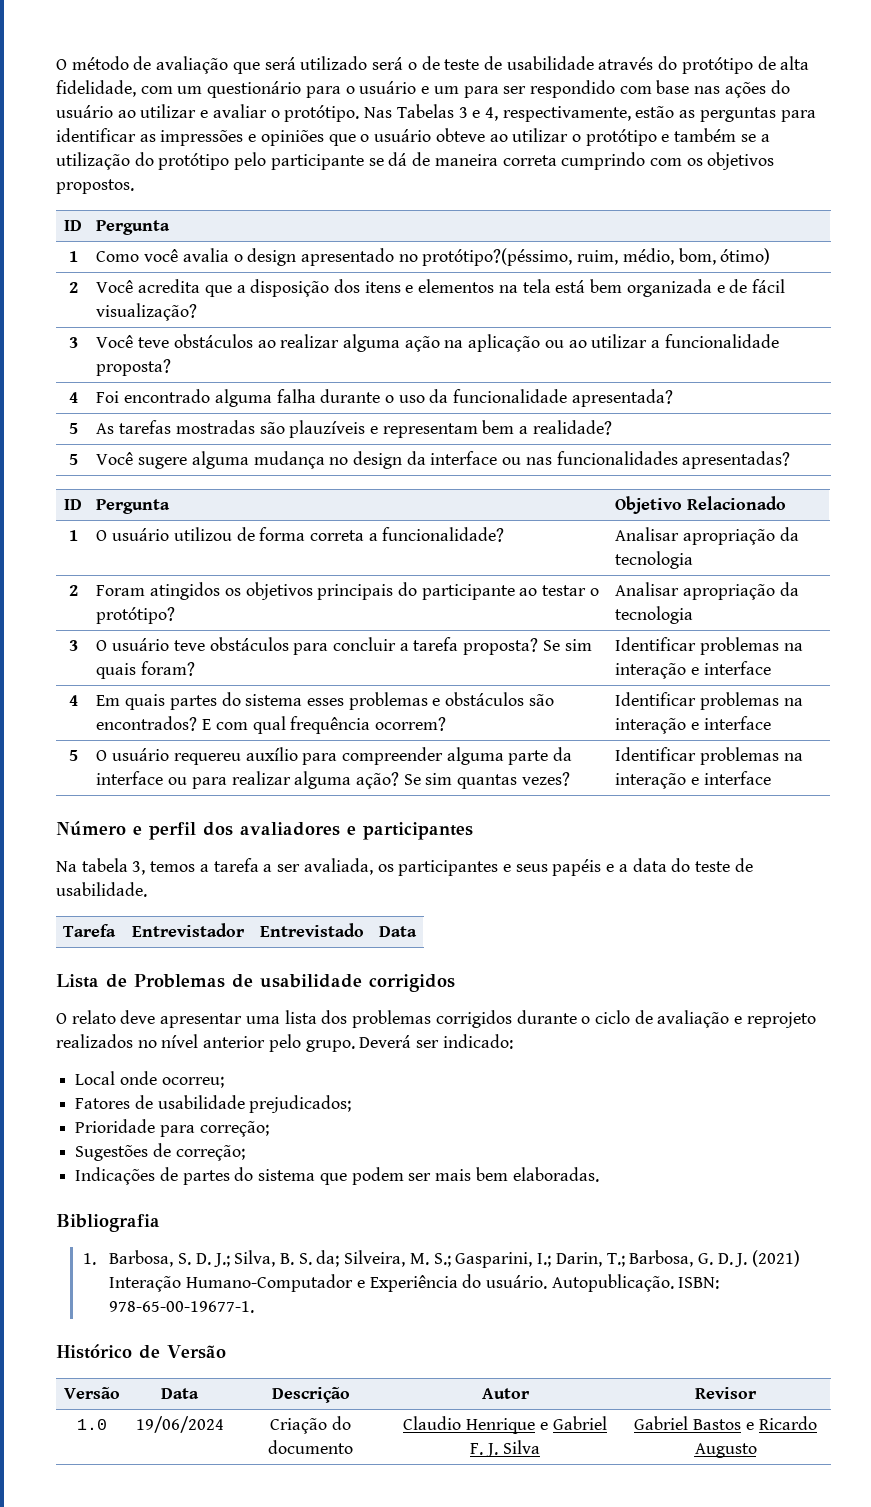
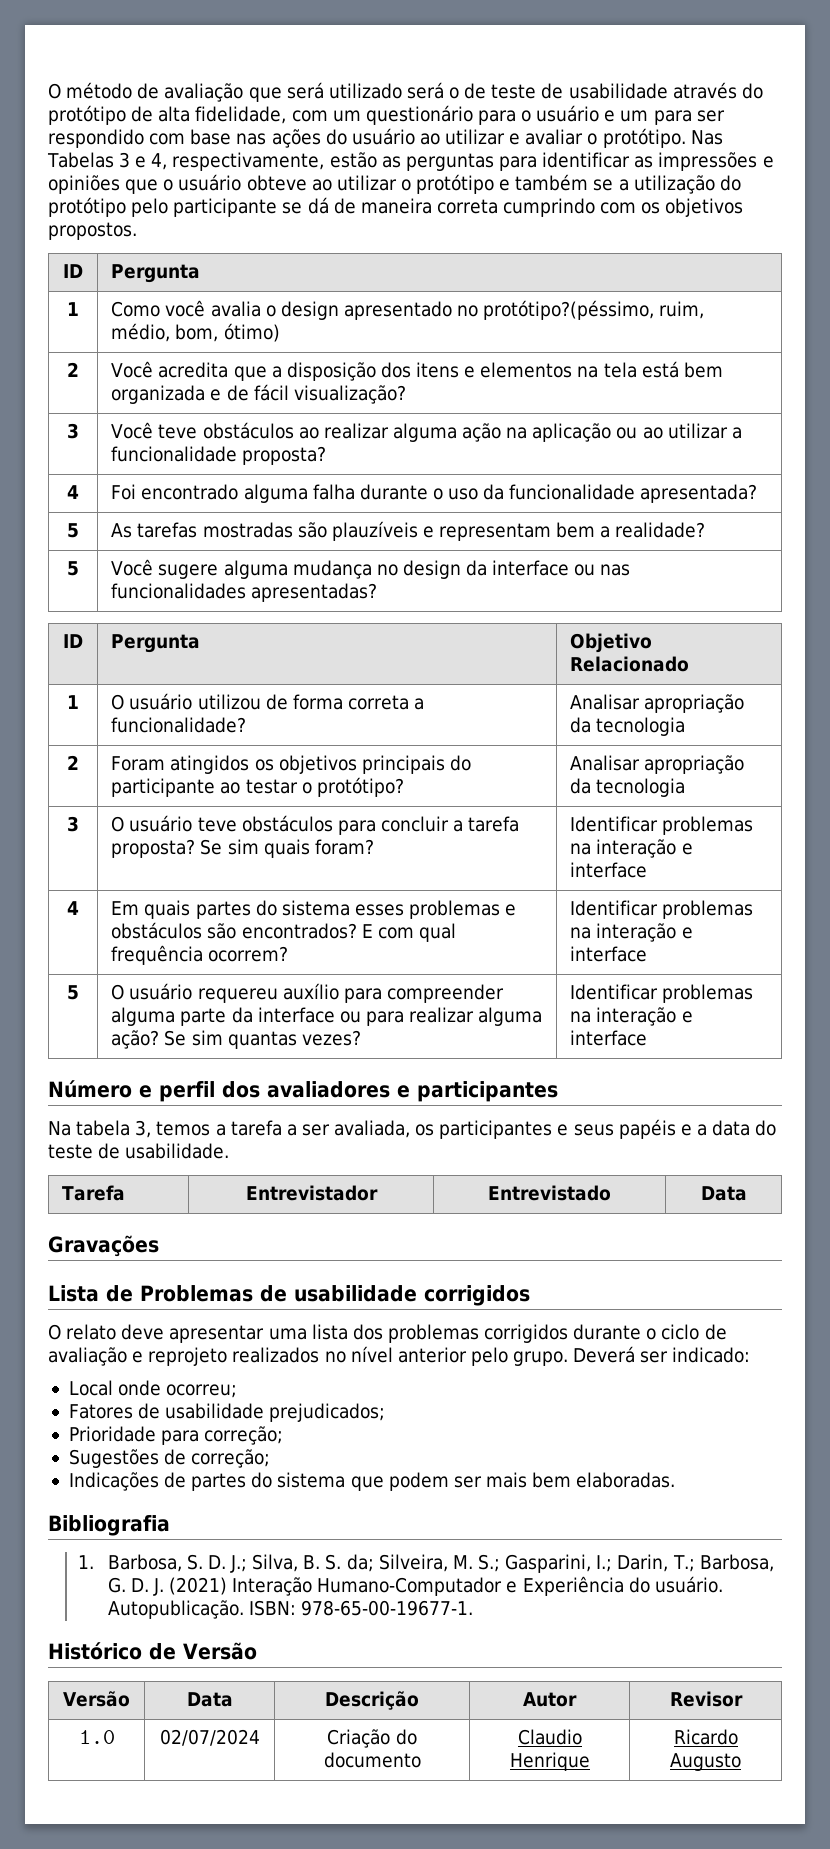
(417, 931) none -> [48,1235,159,1257] // Gravações
[135,1416,224,1433] 19/06/2024 -> [159,1729,260,1746] 02/07/2024
[539,1416,607,1430] [470,1440,540,1457] [634,1416,754,1430] e Gabriel F. J. Silva | Gabriel Bastos e -> (590, 1761) |

